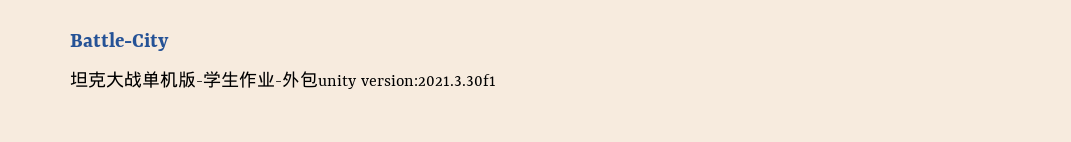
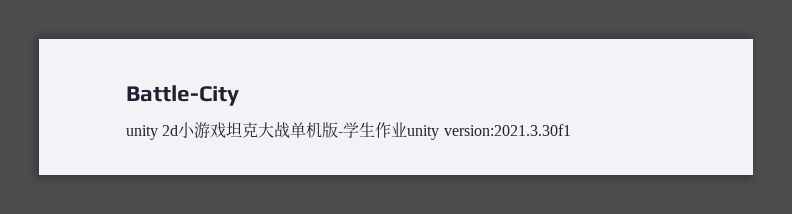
(169, 41) none -> [126,122,227,140] unity 2d小游戏
[275,71,318,88] -外包 -> (408, 129) none

